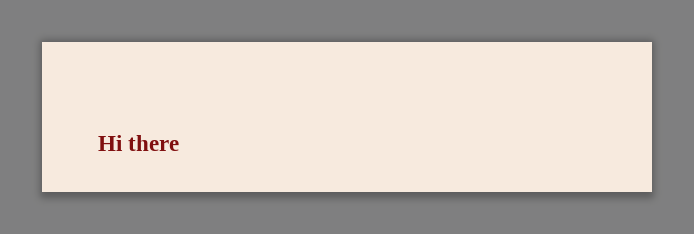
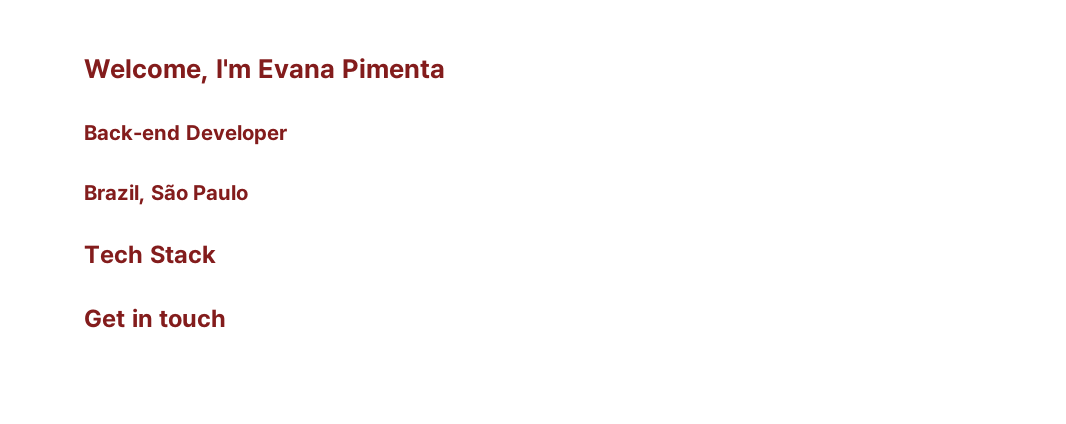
[98,135,180,151] Hi there -> [84,58,446,84] [84,125,287,145] [84,184,249,205] [84,245,216,264] [84,308,227,328] Welcome, I'm Evana Pimenta // Back-end Developer // Brazil, São Paulo // Tech Stack // Get in touch

